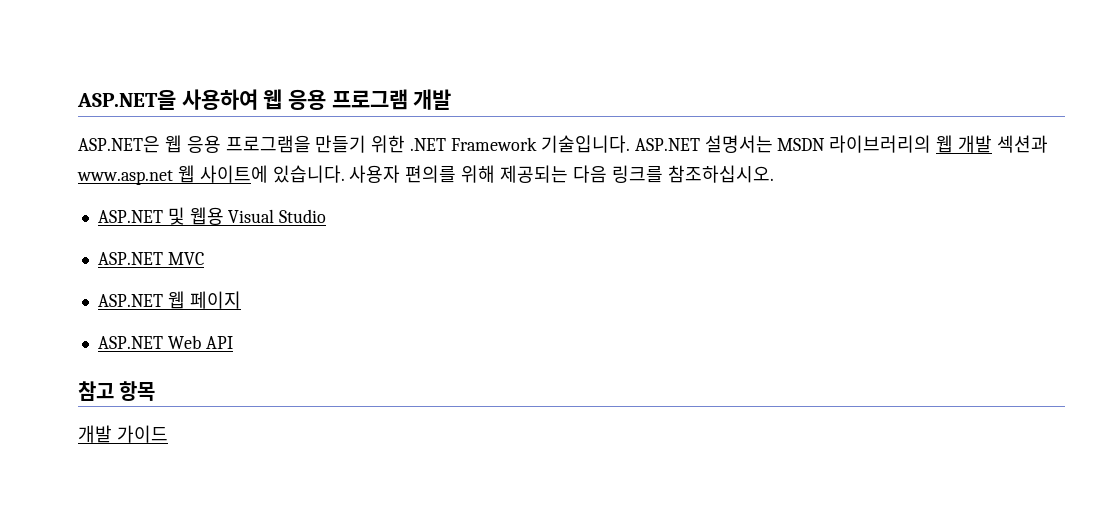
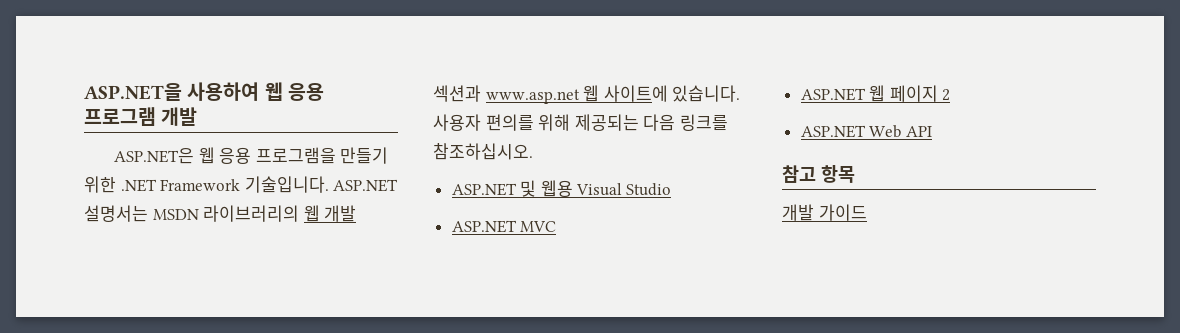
(241, 300) none -> [942,89,951,101] 2

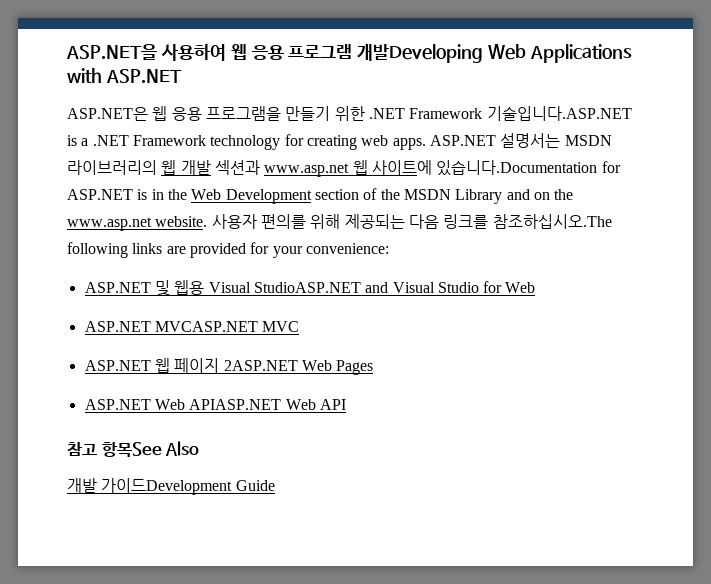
[161,107,198,126] 개발 -> [357,44,633,63] [67,68,182,83] 개발Developing Web Applications with ASP.NET
[244,176,329,193] 기술입니다. -> [486,106,632,121] [67,134,426,150] 기술입니다.ASP.NET is a .NET Framework technology for creating web apps.
[672,85,741,102] 있습니다. -> [436,160,621,176] [67,188,574,204] [67,216,208,231] 있습니다.Documentation for ASP.NET is in the Web Development section of the MSDN Library and on the www.asp.net website.
[433,143,533,160] 참조하십시오. -> [492,214,612,229] [67,242,389,258] 참조하십시오.The following links are provided for your convenience:
(623, 189) none -> [253,282,435,293] StudioASP.NET and Visual
[451,220,517,233] // ASP.NET -> [483,281,536,293] [84,321,258,332] for Web // ASP.NET MVCASP.NET
[942,89,951,101] 2 -> [223,360,374,375] 2ASP.NET Web Pages
(902, 131) none -> [189,399,316,410] APIASP.NET Web
[821,165,855,183] [782,204,867,221] 항목 // 개발 가이드 -> [101,441,200,457] [67,478,275,495] 항목See Also // 개발 가이드Development Guide

